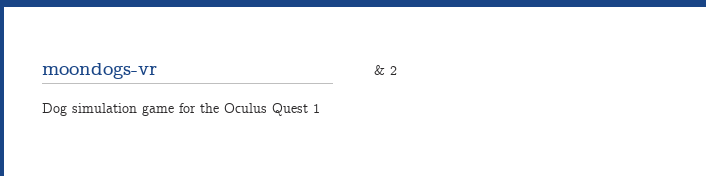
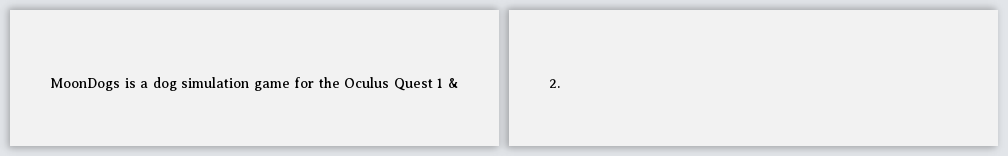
[42,63,157,79] [42,103,67,116] moondogs-vr // Dog -> [50,77,177,91] MoonDogs is a dog
[390,66,397,75] 2 -> [549,79,560,88] 2.

